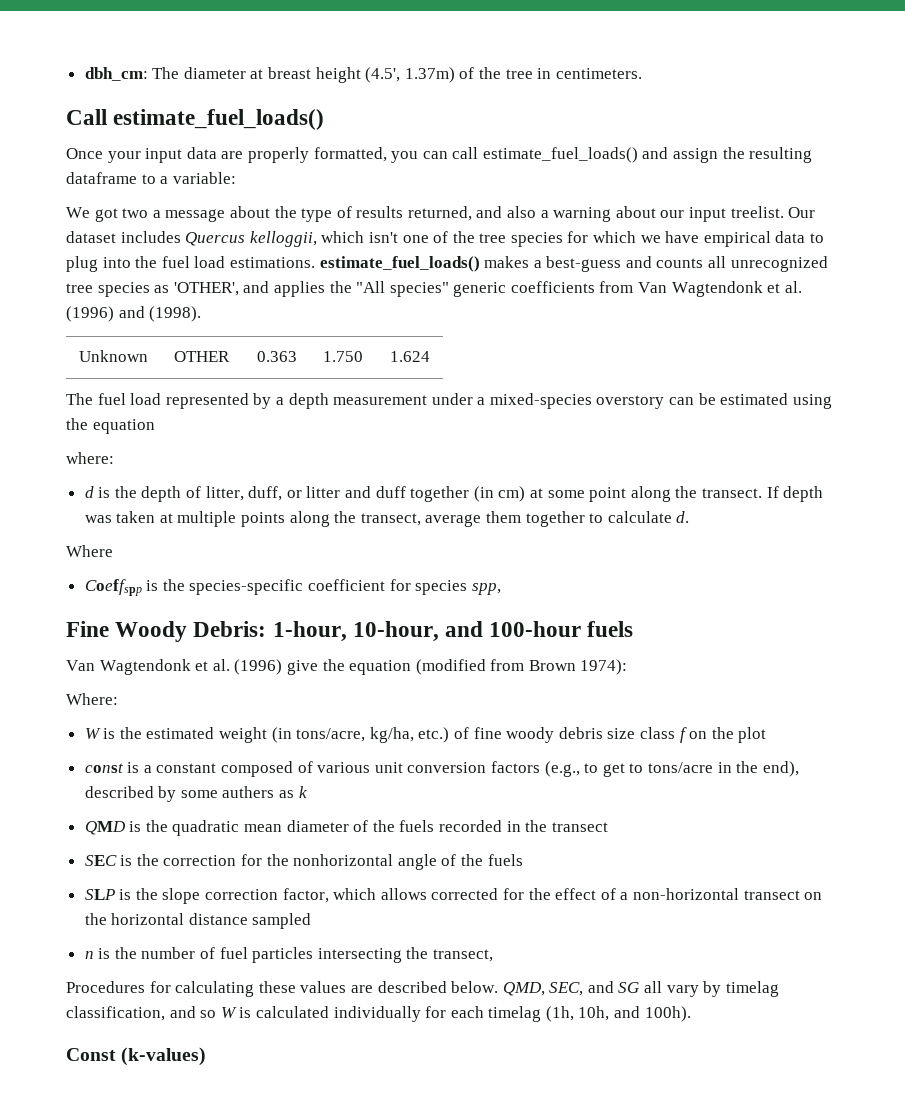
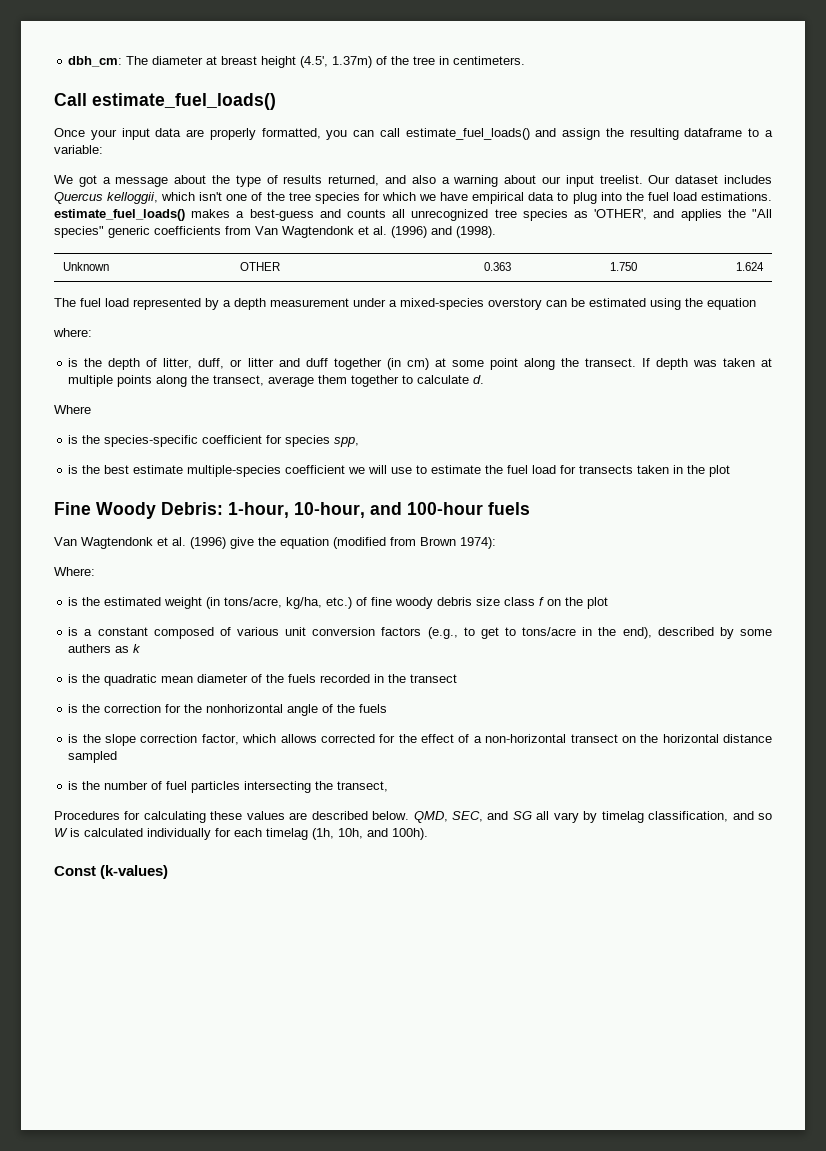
[122,208,149,218] two -> (97, 181) none
[84,486,94,498] d -> (92, 332) none
[84,579,142,596] Coeffspp -> (91, 409) none
(501, 589) none -> [68,465,731,477] // is the best estimate multiple-species coefficient we will use to estimate the fuel load for transects taken in the plot
[84,728,101,739] W -> (95, 571) none
[84,763,124,773] const -> (609, 603) none
[84,821,126,835] QMD -> (142, 648) none
[84,855,117,866] SEC -> (458, 678) none
[84,889,115,900] SLP -> (388, 708) none
[84,951,94,959] n -> (118, 757) none

